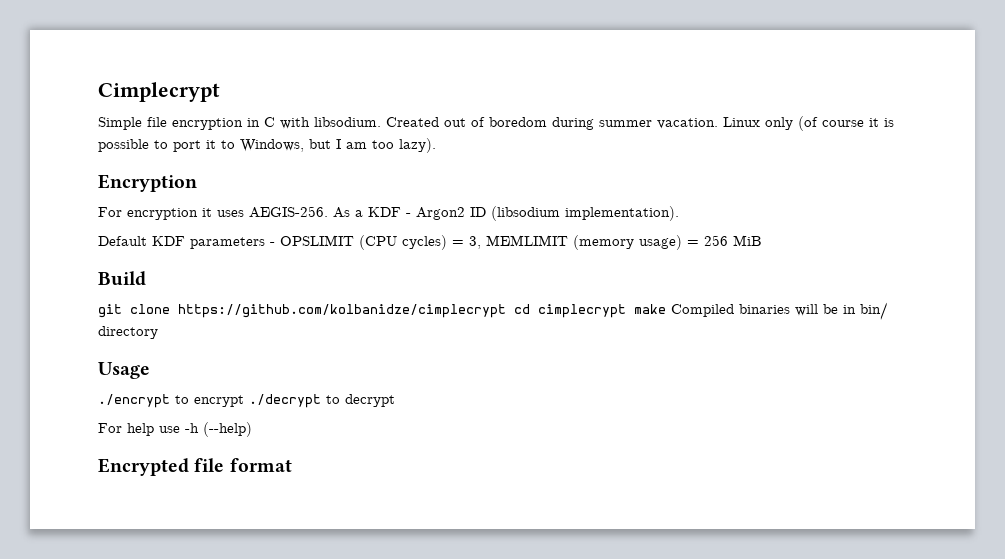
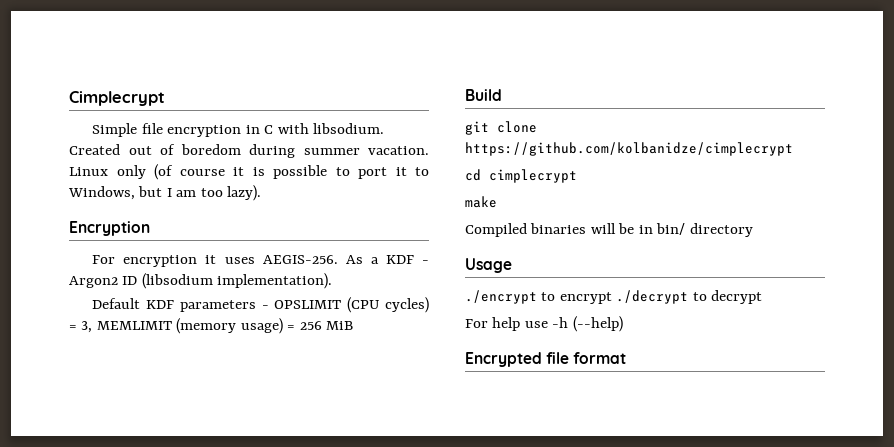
(506, 311) none -> (793, 149) //
(626, 311) none -> (577, 176) //
(666, 309) none -> (497, 202) //

